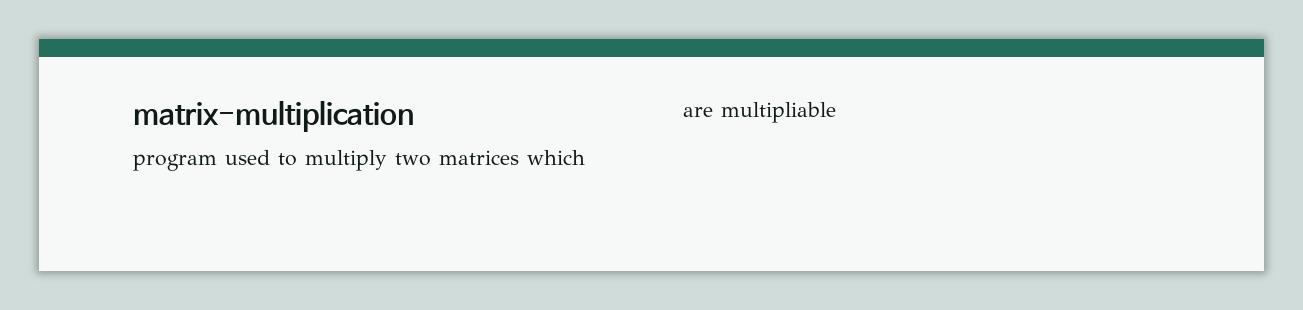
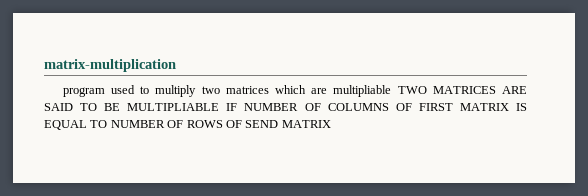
(836, 112) none -> [397,86,527,94] [44,103,527,111] [44,120,331,130] TWO MATRICES ARE SAID TO BE MULTIPLIABLE IF NUMBER OF COLUMNS OF FIRST MATRIX IS EQUAL TO NUMBER OF ROWS OF SEND MATRIX

